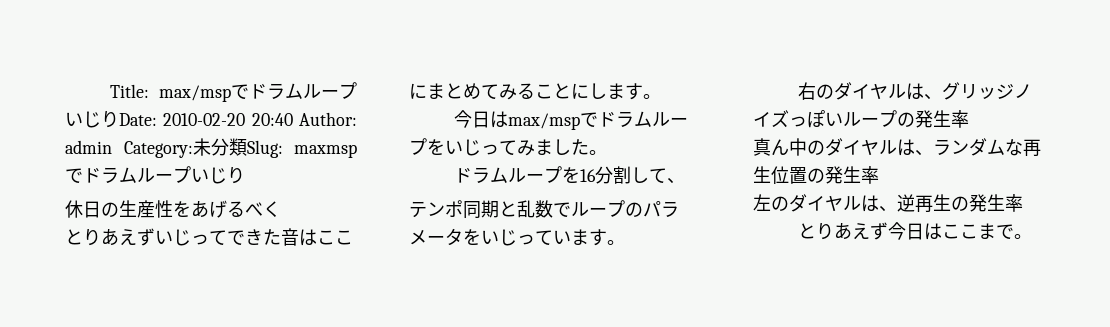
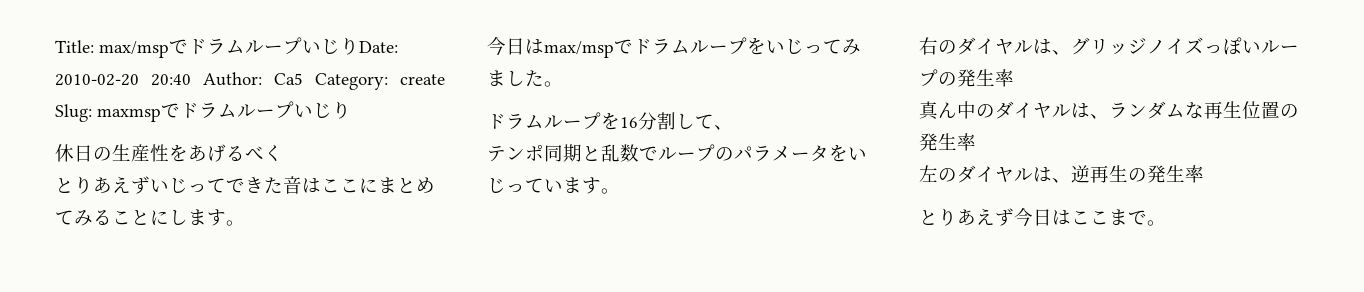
[65,138,247,158] admin Category:未分類 -> [274,73,445,90] Ca5 Category: create

